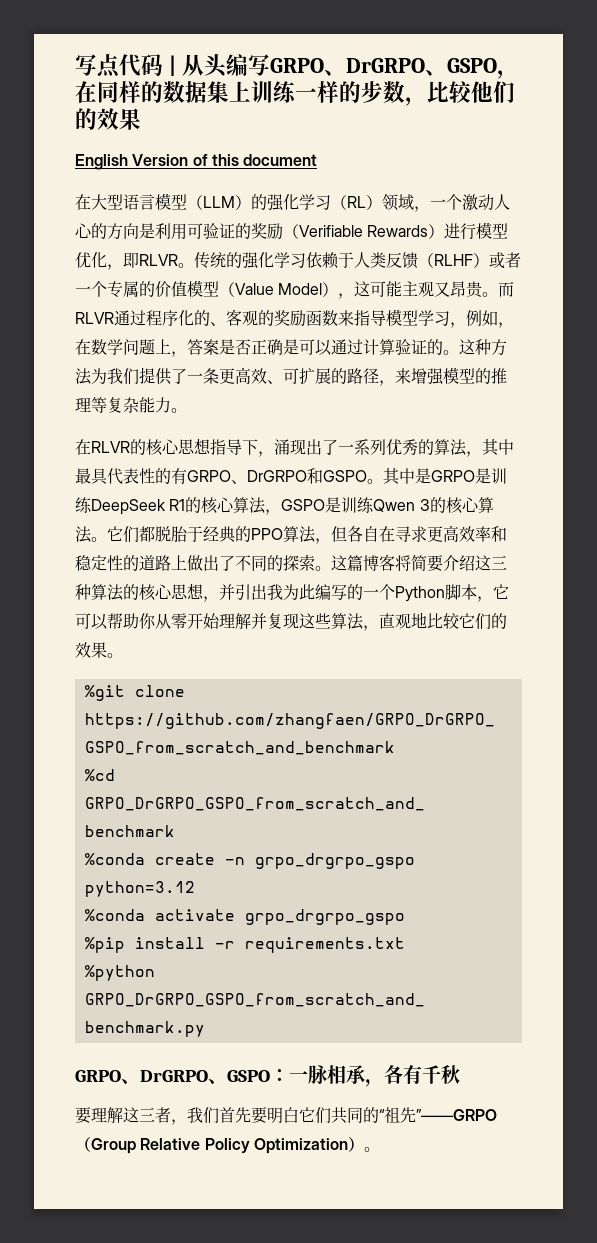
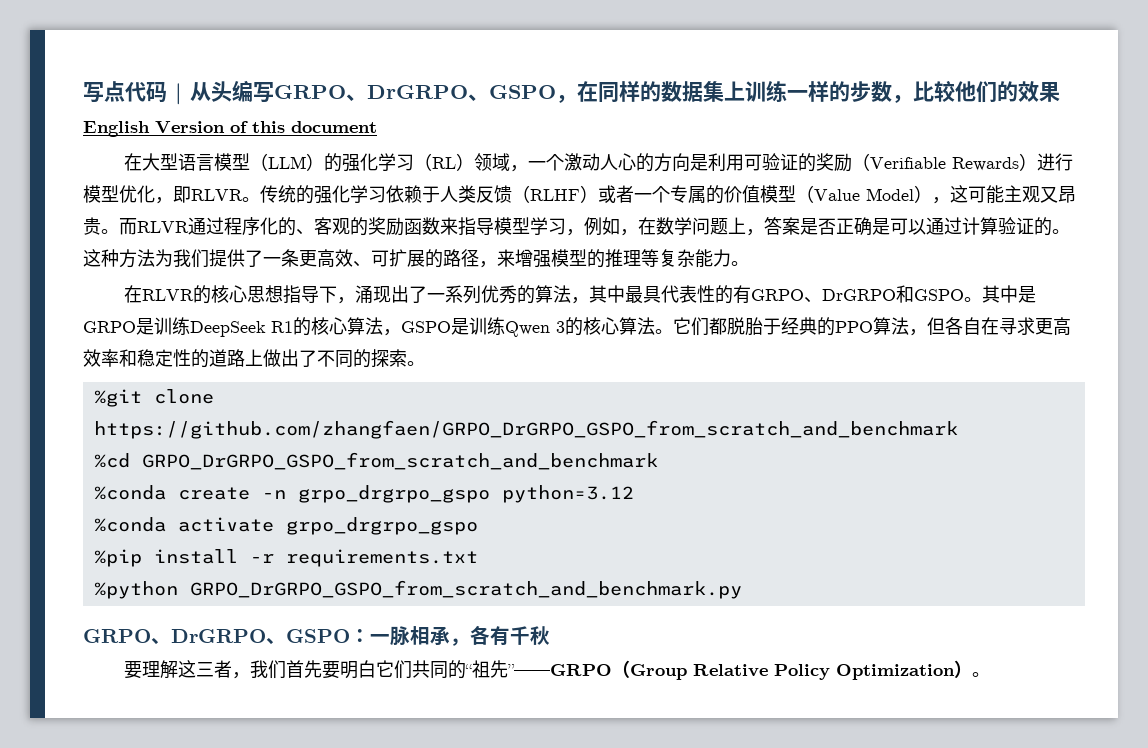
[331,554,507,572] [75,583,509,602] [75,612,507,631] [75,642,123,658] 这篇博客将简要介绍这三种算法的核心思想，并引出我为此编写的一个Python脚本，它可以帮助你从零开始理解并复现这些算法，直观地比较它们的效果。 -> (425, 363) none

